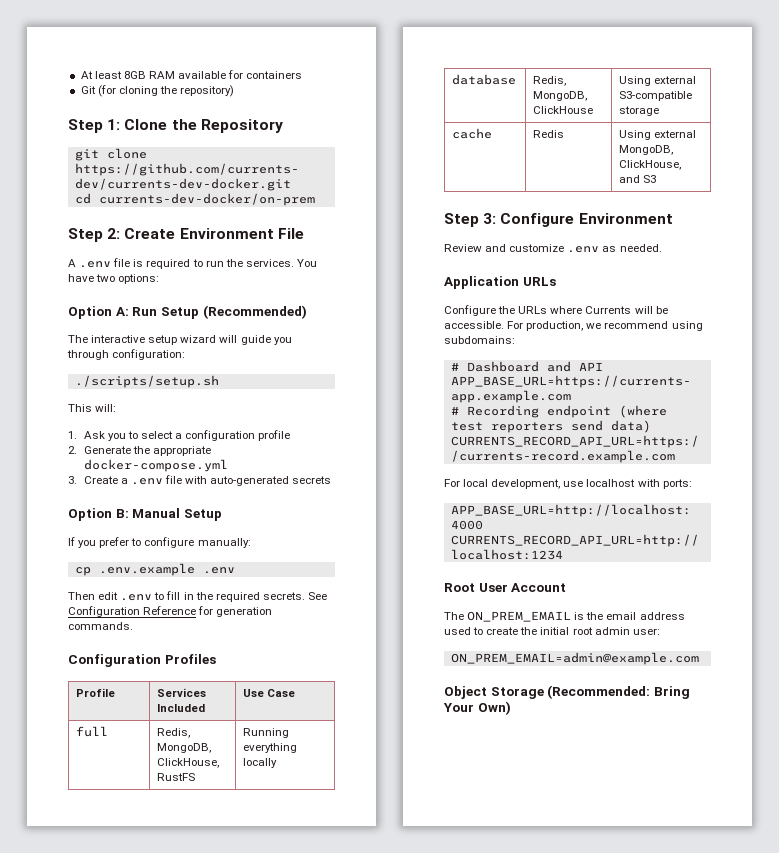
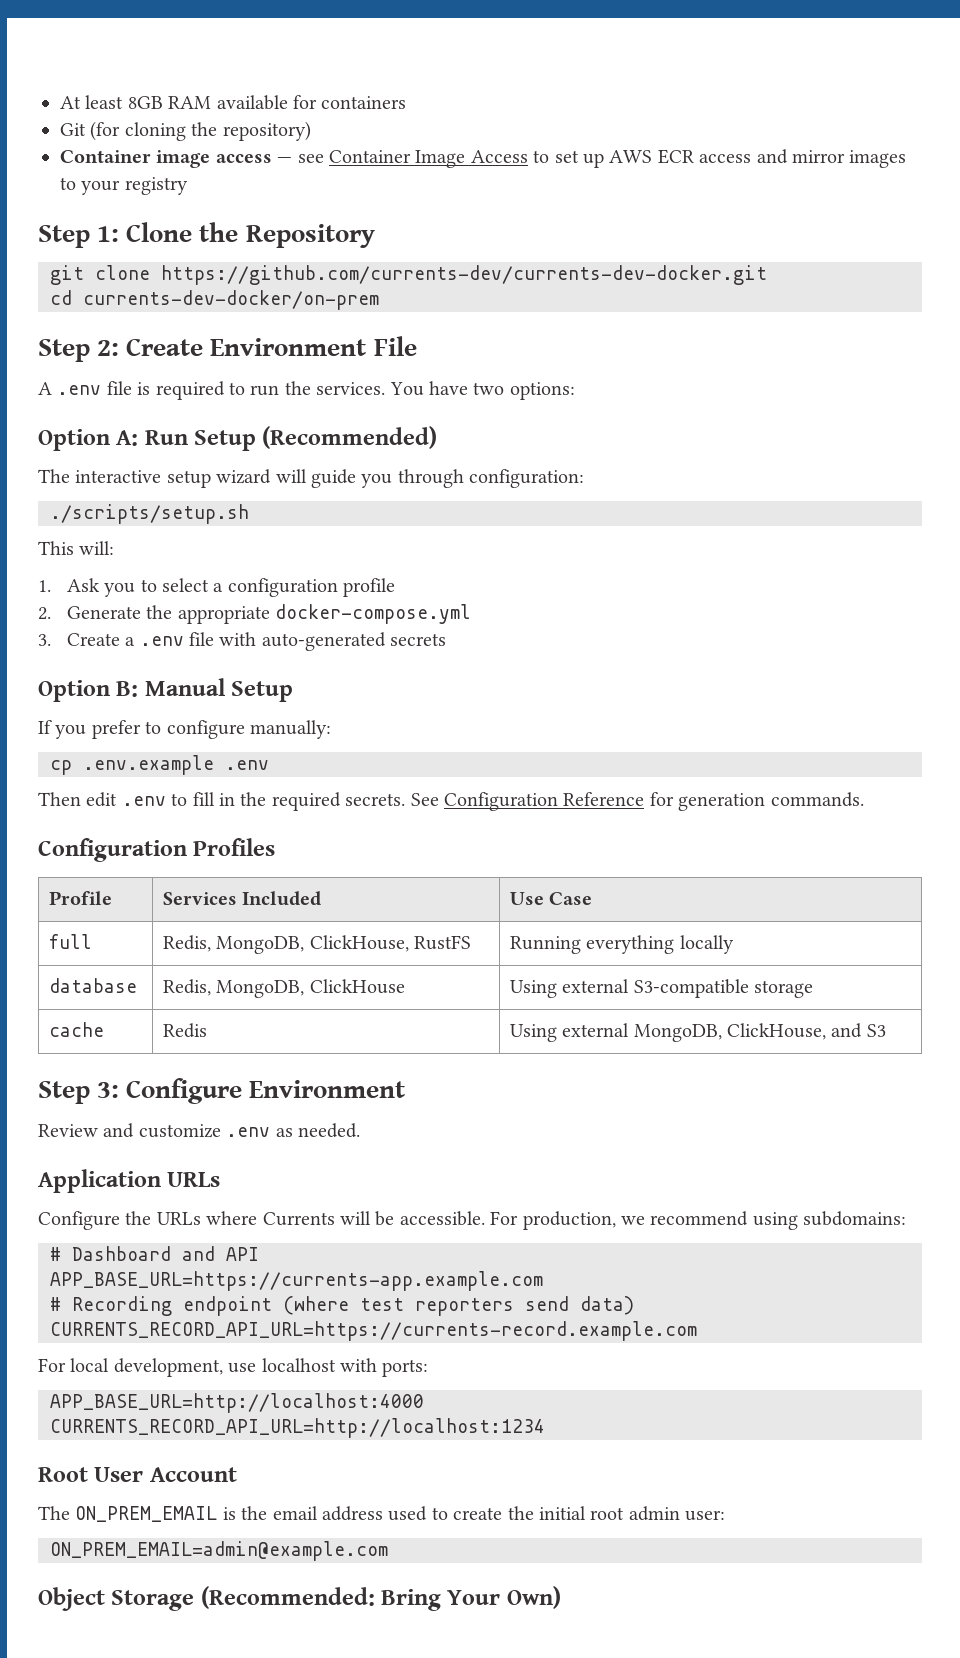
(235, 91) none -> [60,149,907,168] [60,177,188,195] // Container image access — see Container Image Access to set up AWS ECR access and mirror images to your registry

